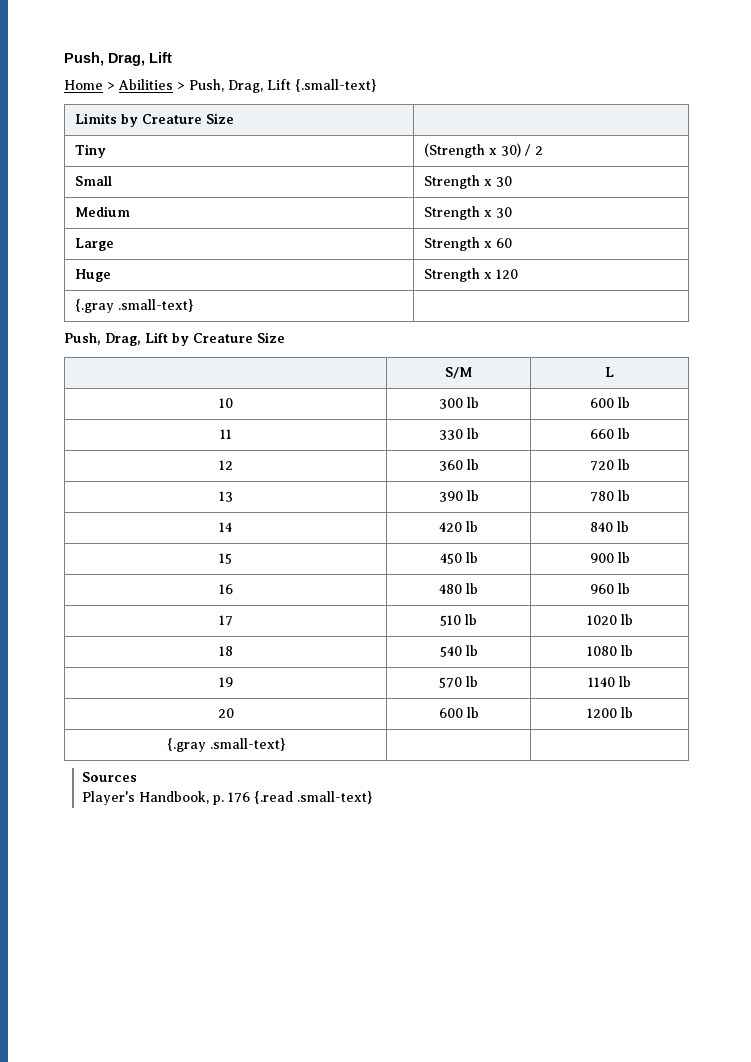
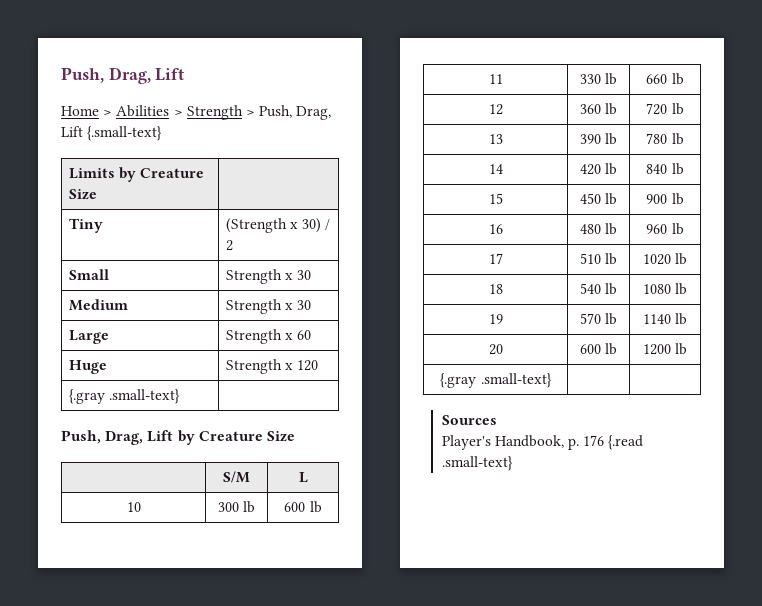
(185, 86) none -> [186,105,255,120] Strength >

